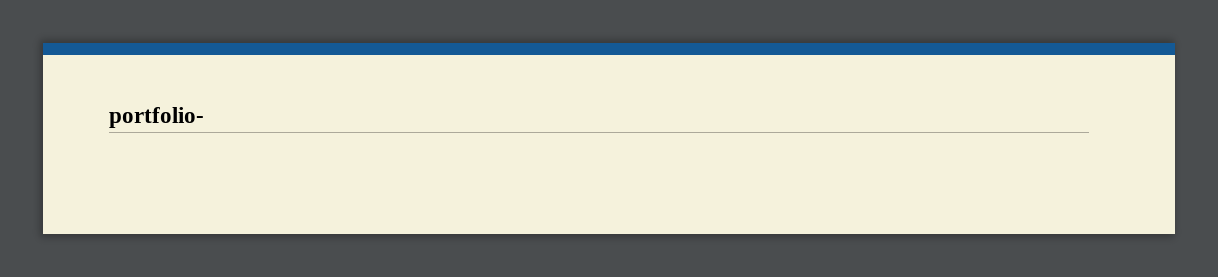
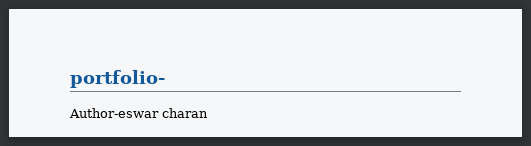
(204, 117) none -> [69,108,208,118] // Author-eswar charan

